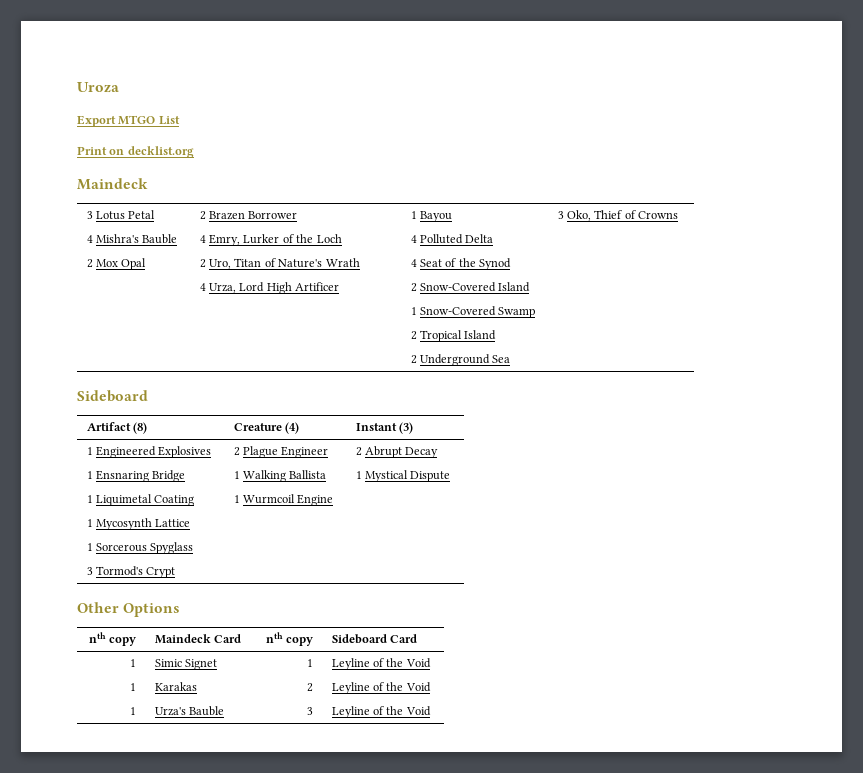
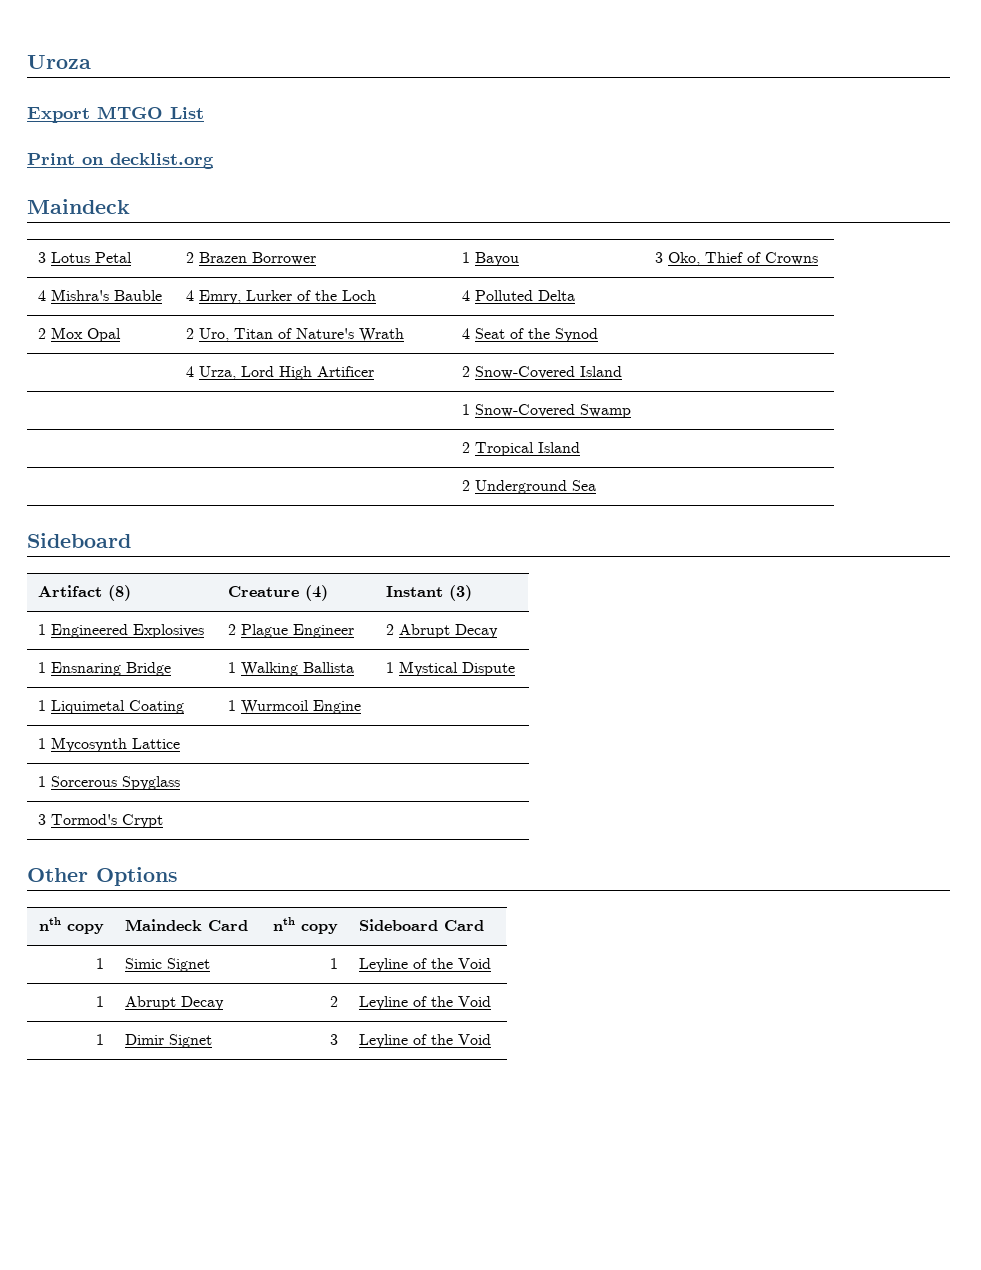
[154,682,197,691] Karakas -> [125,996,225,1010] Abrupt Decay
[154,706,225,716] Urza's Bauble -> [125,1034,213,1048] Dimir Signet

